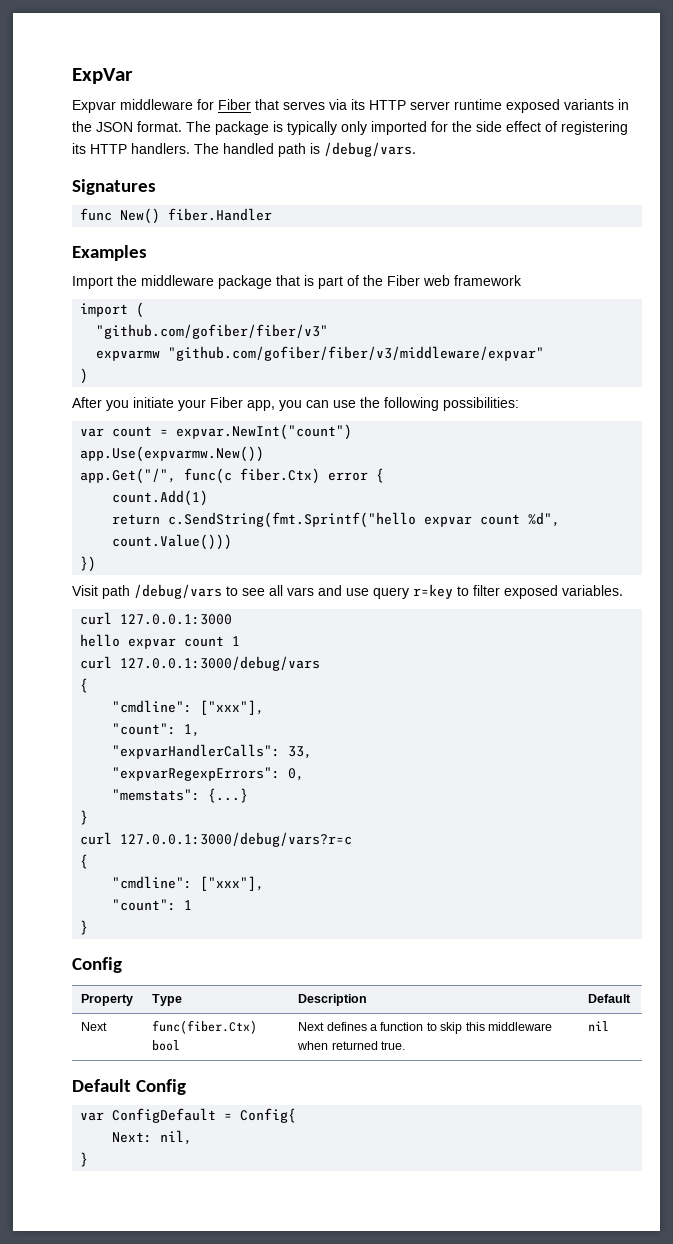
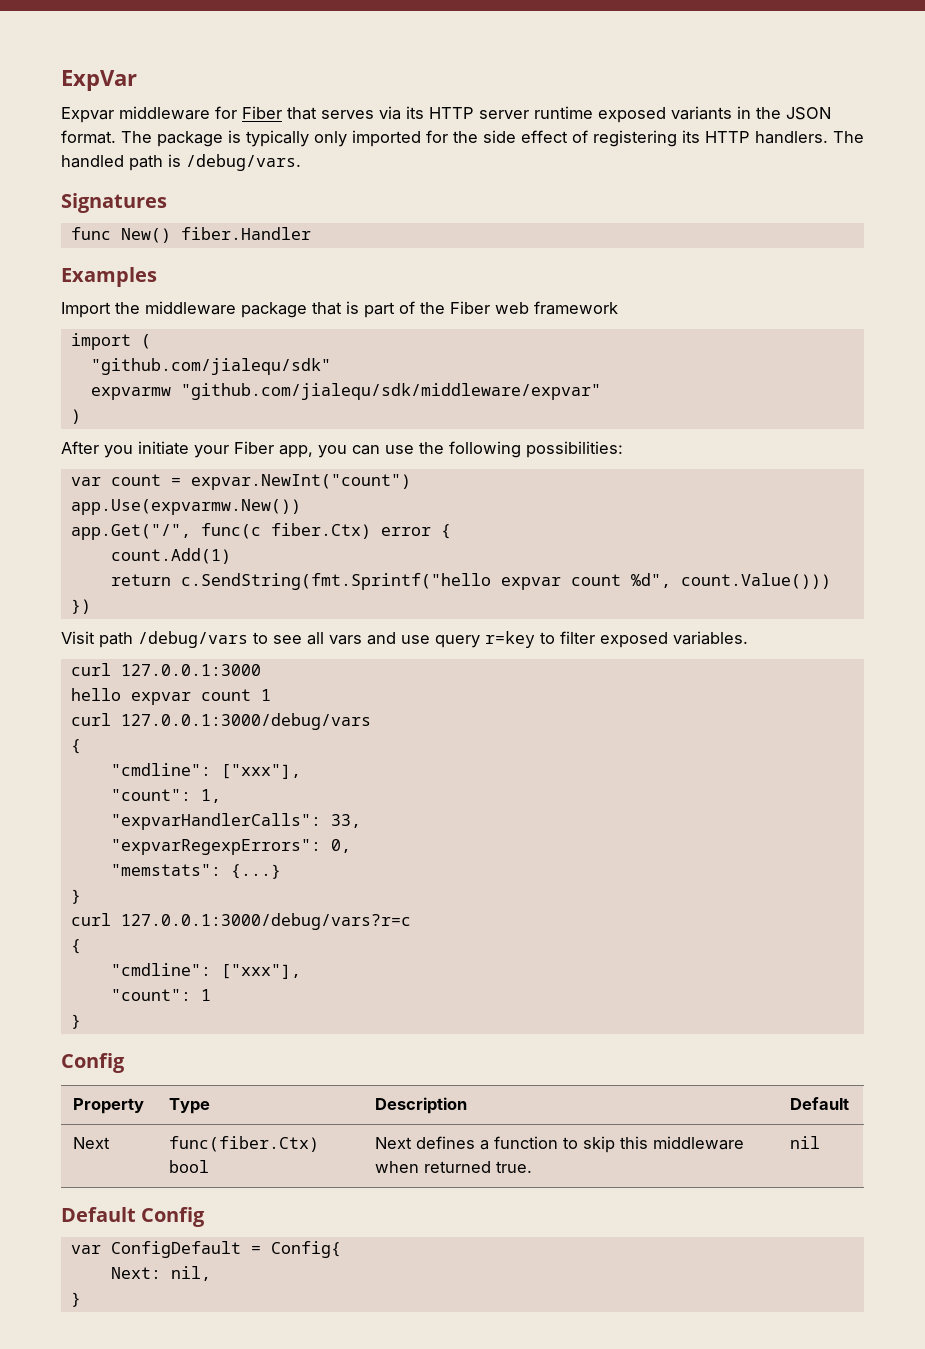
[96,324,329,339] "github.com/gofiber/fiber/v3" -> [90,358,331,375] "github.com/jialequ/sdk"
[168,346,545,361] "github.com/gofiber/fiber/v3/middleware/expvar" -> [180,383,601,400] "github.com/jialequ/sdk/middleware/expvar"

